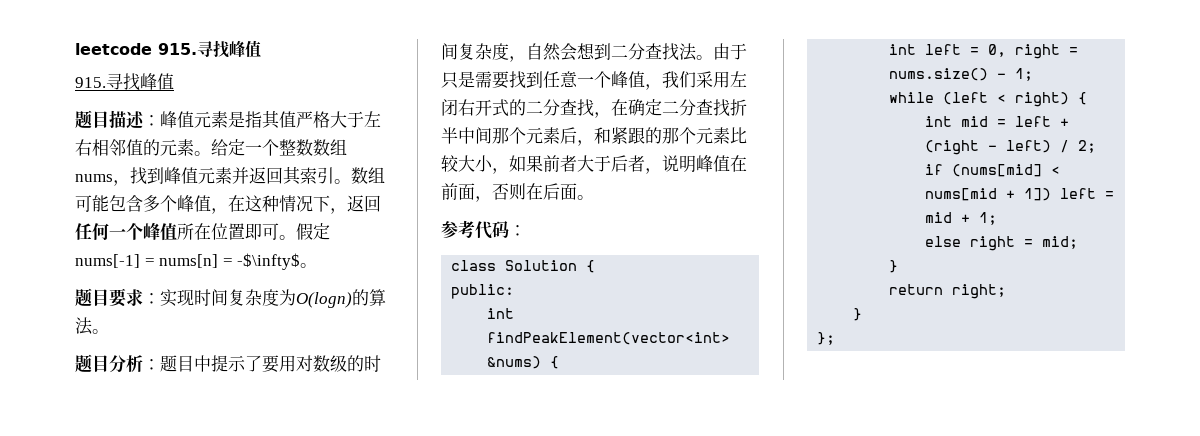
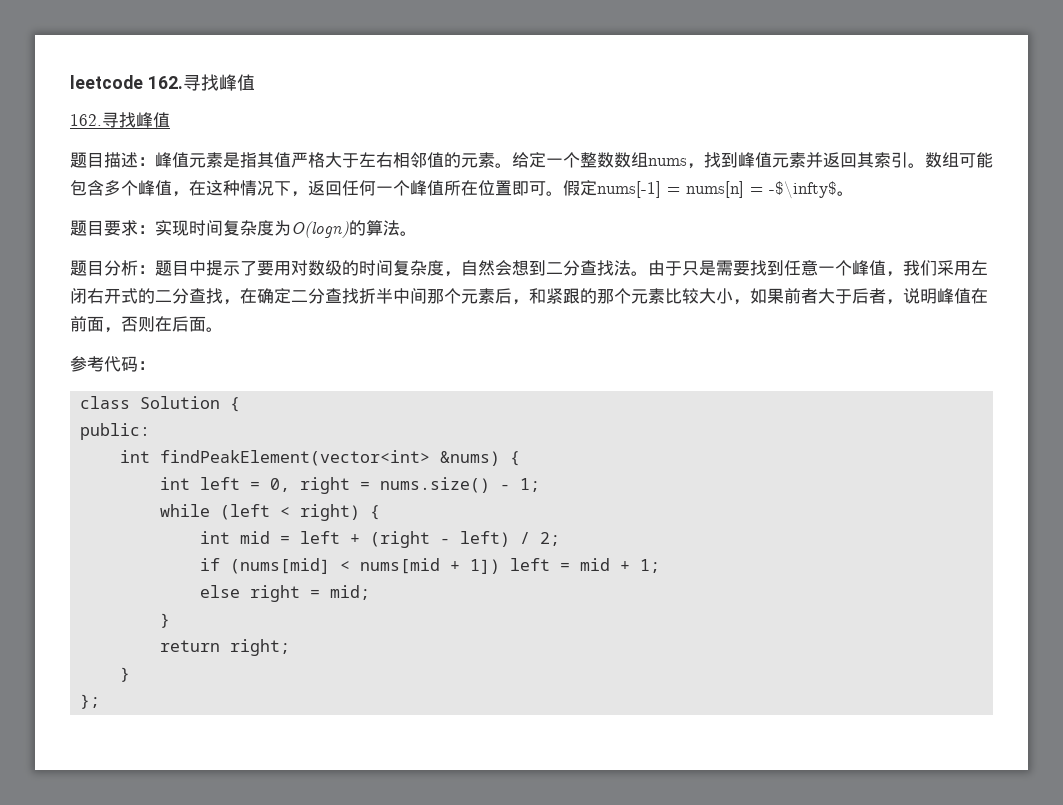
[158,40,261,58] [75,77,106,88] 915.寻找峰值 // 915. -> [147,74,255,91] [70,114,102,126] 162.寻找峰值 // 162.

